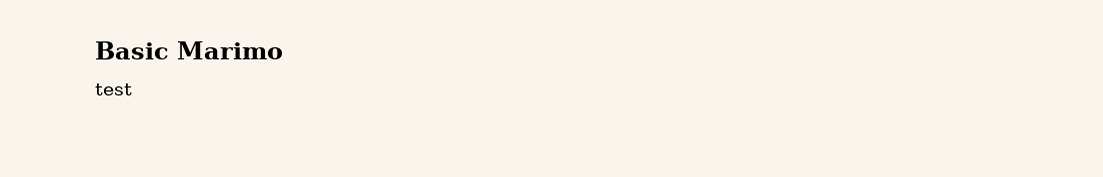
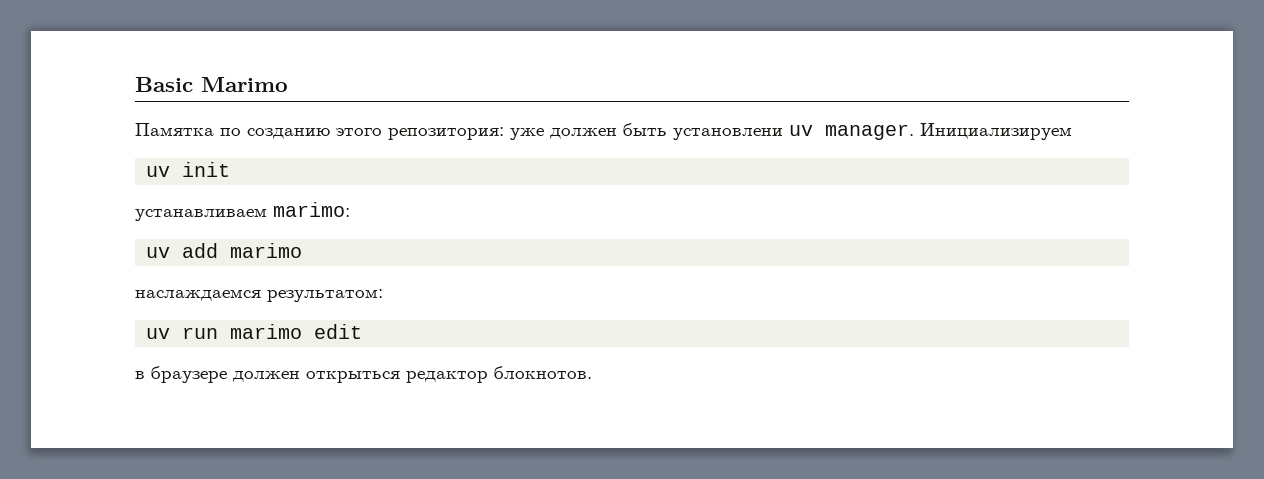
[94,83,133,96] test -> [135,123,1072,140] [146,162,231,177] [135,202,350,221] [146,243,303,258] [135,289,383,302] [146,324,363,339] [135,366,592,383] Памятка по созданию этого репозитория: уже должен быть установлени uv manager. Инициализируем // uv init // устанавливаем marimo: // uv add marimo // наслаждаемся результатом: // uv run marimo edit // в браузере должен открыться редактор блокнотов.

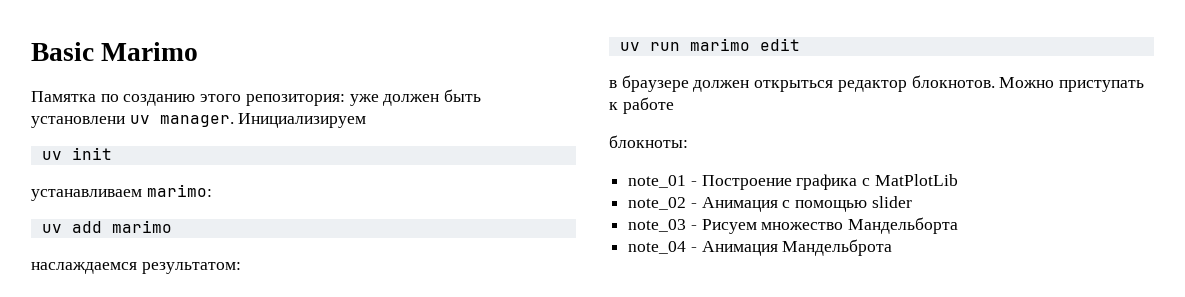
(592, 372) none -> [999,77,1145,92] [609,97,674,114] [609,135,688,148] [628,174,958,190] [628,196,912,212] [628,217,959,234] [628,239,893,256] Можно приступать к работе // блокноты: // note_01 - Построение графика с MatPlotLib // note_02 - Aнимация с помощью slider // note_03 - Рисуем множество Мандельборта // note_04 - Aнимация Мандельброта

